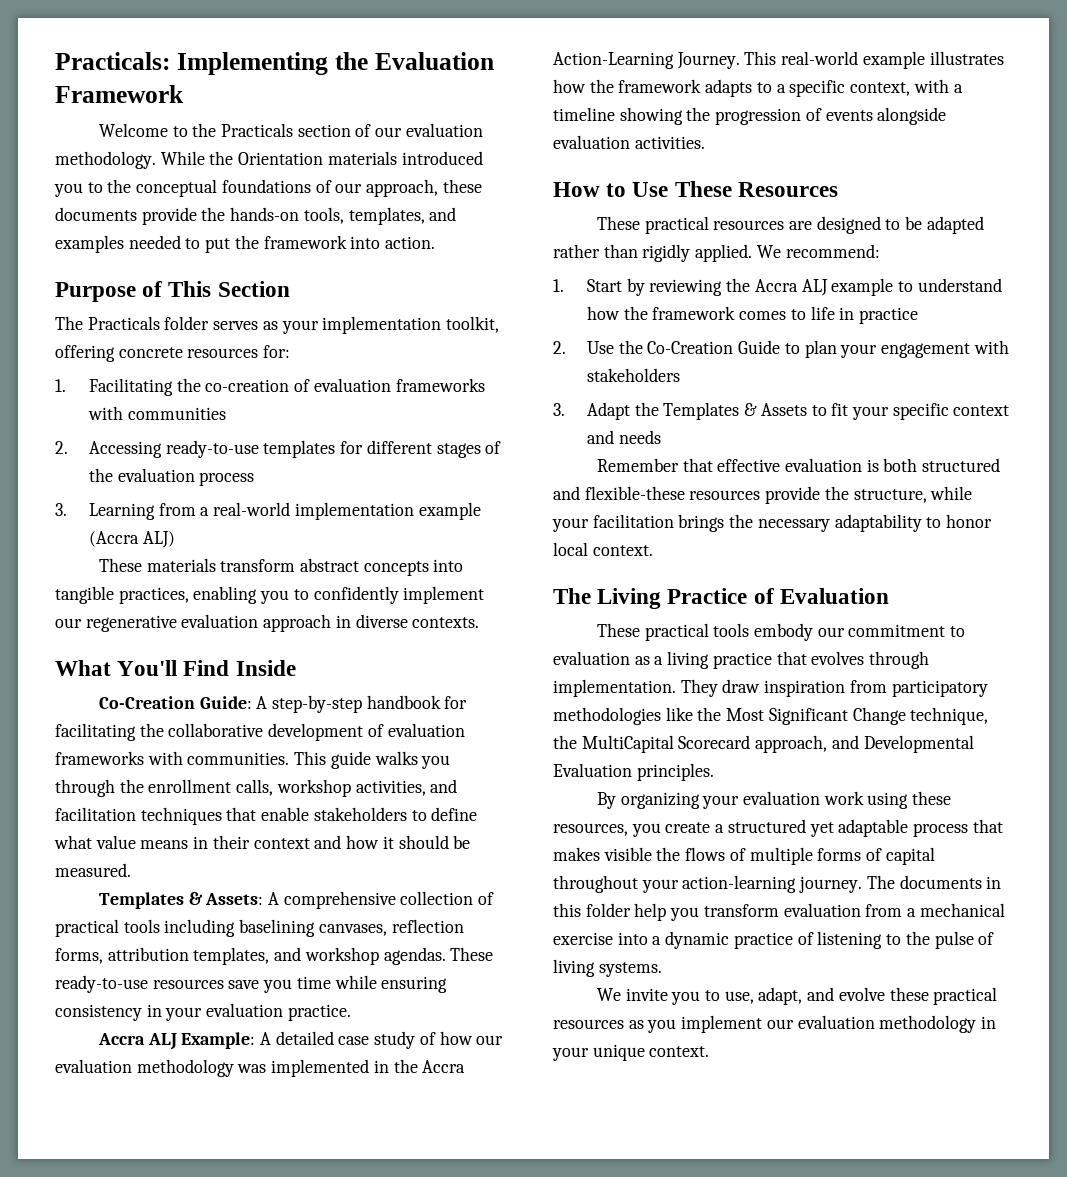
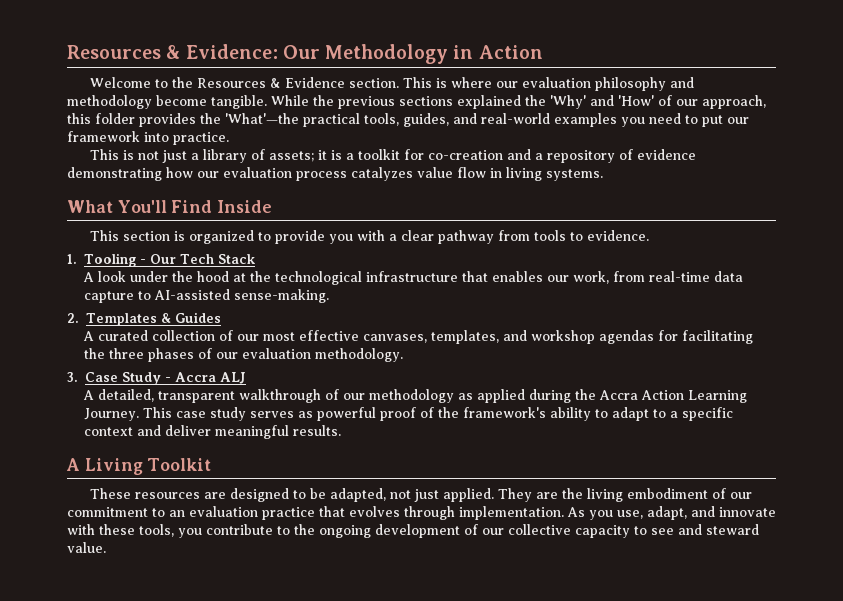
[55,52,494,75] [55,85,184,103] [98,123,483,137] [55,151,483,169] [54,179,482,197] [55,207,457,225] [55,235,181,253] Practicals: Implementing the Evaluation Framework // Welcome to the Practicals section of our evaluation methodology. While the Orientation materials introduced you to the conceptual foundations of our approach, these documents provide the hands-on tools, templates, and examples needed -> [67,44,543,64] [90,77,695,91] [67,95,766,109] [67,113,681,127] Resources & Evidence: Our Methodology in Action // Welcome to the Resources & Evidence section. This is where our evaluation philosophy and methodology become tangible. While the previous sections explained the 'Why' and 'How' of our approach, this folder provides the 'What'—the practical tools, guides, and real-world examples you need
[234,235,259,249] the -> [727,117,749,124] our
[385,236,436,249] [55,281,290,302] [55,316,500,334] [55,345,291,362] [55,378,485,396] [87,406,226,420] [55,440,502,458] [88,468,255,486] [55,502,481,520] [88,531,175,548] [98,558,464,576] [55,586,485,604] [55,614,480,632] [55,660,296,676] [98,695,468,713] [55,723,465,741] [55,751,451,769] [55,779,458,797] [55,807,478,825] [54,835,471,849] [55,863,131,877] [98,891,495,909] [55,919,464,937] [55,947,494,965] [55,975,448,993] [55,1003,351,1021] [97,1031,504,1050] [55,1059,466,1077] [553,51,1004,69] [553,79,963,97] [553,107,947,125] [553,135,705,149] [553,181,838,197] [596,216,709,234] action. // Purpose of This Section // The Practicals folder serves as your implementation toolkit, offering concrete resources for: // 1. Facilitating the co-creation of evaluation frameworks with communities // 2. Accessing ready-to-use templates for different stages of the evaluation process // 3. Learning from a real-world implementation example (Accra ALJ) // These materials transform abstract concepts into tangible practices, enabling you to confidently implement our regenerative evaluation approach in diverse contexts. // What You'll Find Inside // Co-Creation Guide: A step-by-step handbook for facilitating the collaborative development of evaluation frameworks with communities. This guide walks you through the enrollment calls, workshop activities, and facilitation techniques that enable stakeholders to define what value means in their context and how it should be measured. // Templates & Assets: A comprehensive collection of practical tools including baselining canvases, reflection forms, attribution templates, and workshop agendas. These ready-to-use resources save you time while ensuring consistency in your evaluation practice. // Accra ALJ Example: A detailed case study of how our evaluation methodology was implemented in the Accra Action-Learning Journey. This real-world example illustrates how the framework adapts to a specific context, with a timeline showing the progression of events alongside evaluation activities. // How to Use These Resources // These practical -> [173,132,229,145] [90,149,697,163] [67,167,603,181] [67,200,273,213] [90,230,650,244] [67,253,257,267] [83,271,744,285] [84,289,330,303] [67,312,221,326] [83,330,754,344] [84,348,404,362] [67,372,246,385] [83,389,748,403] [84,407,734,421] [84,425,342,439] [66,458,212,475] [90,488,132,499] practice. // This is not just a library of assets; it is a toolkit for co-creation and a repository of evidence demonstrating how our evaluation process catalyzes value flow in living systems. // What You'll Find Inside // This section is organized to provide you with a clear pathway from tools to evidence. // 1. Tooling - Our Tech Stack // A look under the hood at the technological infrastructure that enables our work, from real-time data capture to AI-assisted sense-making. // 2. Templates & Guides // A curated collection of our most effective canvases, templates, and workshop agendas for facilitating the three phases of our evaluation methodology. // 3. Case Study - Accra ALJ // A detailed, transparent walkthrough of our methodology as applied during the Accra Action Learning Journey. This case study serves as powerful proof of the framework's ability to adapt to a specific context and deliver meaningful results. // A Living Toolkit // These
[926,216,984,234] [553,244,880,262] [553,278,1002,296] [586,306,918,324] [553,340,1009,358] [586,368,680,382] [553,402,1010,420] [586,430,661,444] [596,458,1001,472] [553,486,973,504] [552,514,993,532] [553,542,653,556] [553,588,889,609] [596,623,966,641] [553,651,710,669] adapted rather than rigidly applied. We recommend: // 1. Start by reviewing the Accra ALJ example to understand how the framework comes to life in practice // 2. Use the Co-Creation Guide to plan your engagement with stakeholders // 3. Adapt the Templates & Assets to fit your specific context and needs // Remember that effective evaluation is both structured and flexible-these resources provide the structure, while your facilitation brings the necessary adaptability to honor local context. // The Living Practice of Evaluation // These practical tools embody our commitment to evaluation as a living -> [330,488,753,502] [67,506,258,517] adapted, not just applied. They are the living embodiment of our commitment to an evaluation
[680,679,988,697] [553,707,989,725] [553,735,974,753] [553,763,714,781] [596,791,952,809] [553,819,1003,837] [553,847,935,865] [553,875,1002,893] [553,903,1005,921] [553,931,995,949] [553,959,662,977] [596,987,998,1005] [553,1015,997,1033] [552,1044,710,1061] They draw inspiration from participatory methodologies like the Most Significant Change technique, the MultiCapital Scorecard approach, and Developmental Evaluation principles. // By organizing your evaluation work using these resources, you create a structured yet adaptable process that makes visible the flows of multiple forms of capital throughout your action-learning journey. The documents in this folder help you transform evaluation from a mechanical exercise into a dynamic practice of listening to the pulse of living systems. // We invite you to use, adapt, and evolve these practical resources as you implement our evaluation methodology in your unique context. -> [567,506,776,520] [67,524,759,538] [67,542,106,553] As you use, adapt, and innovate with these tools, you contribute to the ongoing development of our collective capacity to see and steward value.

